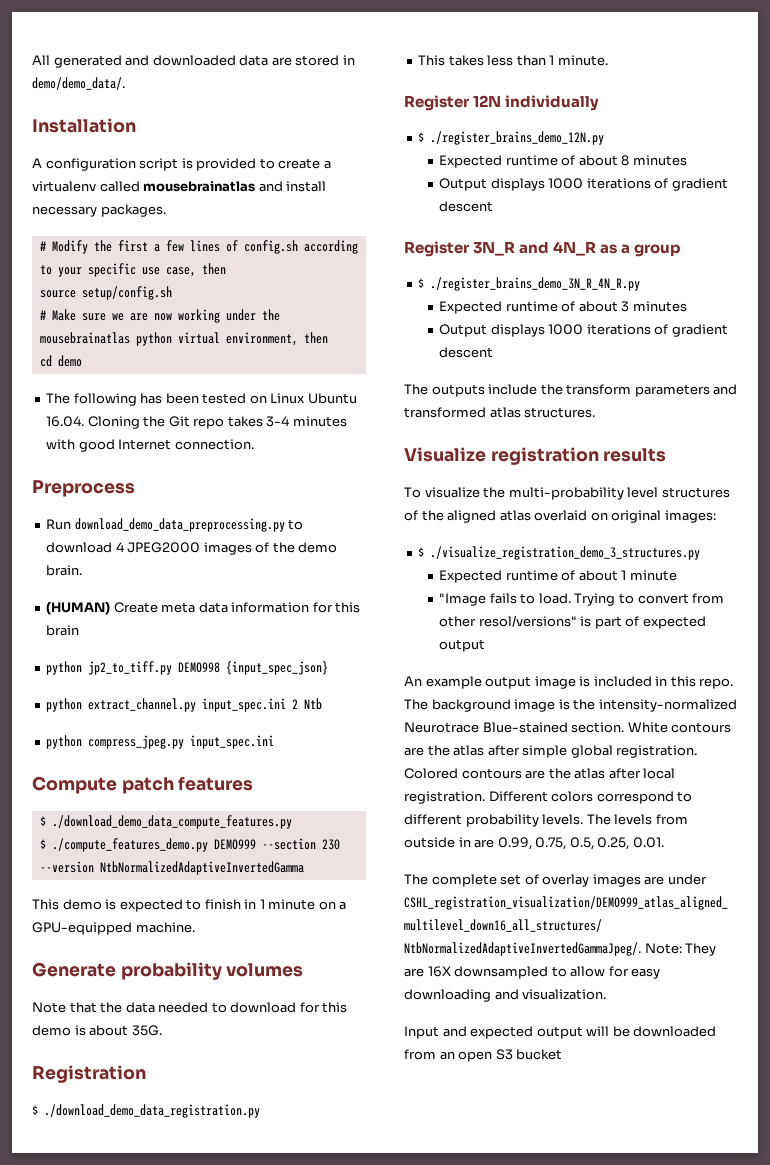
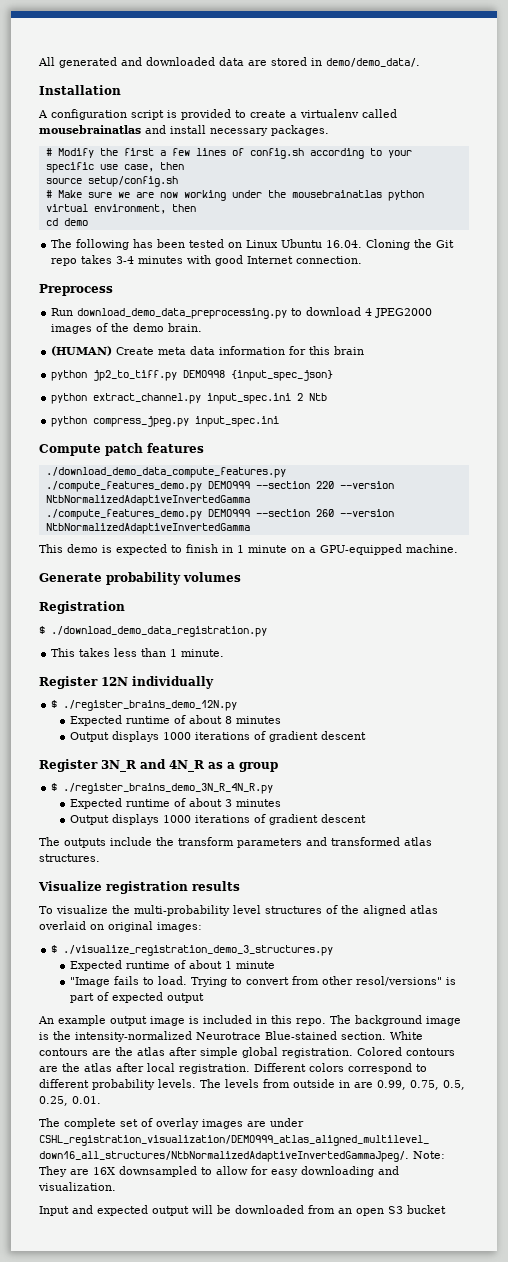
[39,816,46,826] $ -> (204, 448) none
[39,838,340,852] $ ./compute_features_demo.py DEMO999 --section 230 -> [45,481,394,492] [45,495,250,506] [45,509,334,520] ./compute_features_demo.py DEMO999 --section 220 --version NtbNormalizedAdaptiveInvertedGamma // ./compute_features_demo.py DEMO999 --section 260
[32,1002,348,1013] [32,1025,162,1036] // Note that the data needed to download for this demo is about 35G. -> (241, 577) none

